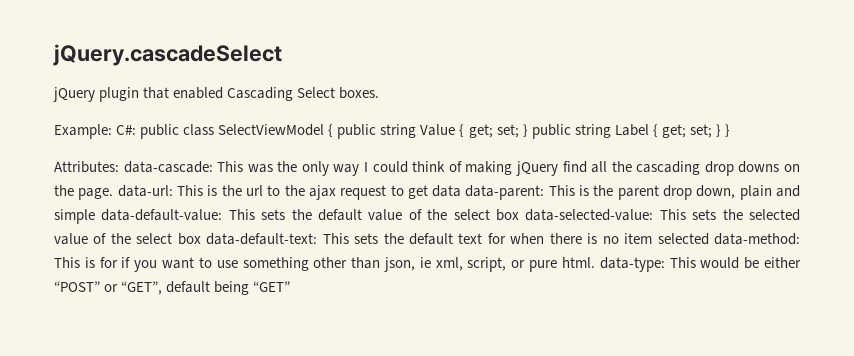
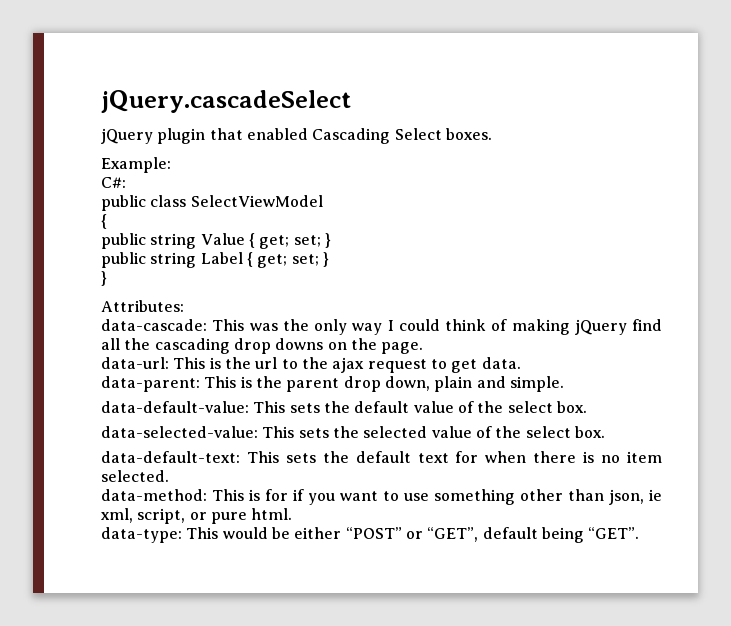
(112, 131) none -> (171, 165) //
(137, 130) none -> (126, 182) //
[328,124,334,137] { -> [101,214,107,229] // { //
(528, 130) none -> (331, 240) //
(721, 130) none -> (329, 259) //
(119, 167) none -> (184, 306) //
(114, 194) none -> (424, 348) //
[432,185,462,197] data -> [481,357,521,369] data. //
[54,209,95,224] simple -> [509,376,564,392] simple. //
[495,209,519,221] box -> [556,401,587,413] box. //
[177,233,201,245] box -> [574,426,605,438] box. //
[657,233,709,245] selected -> [101,470,169,482] selected. //
(595, 262) none -> (293, 514) //
[253,281,291,292] “GET” -> [588,527,640,539] “GET”.

